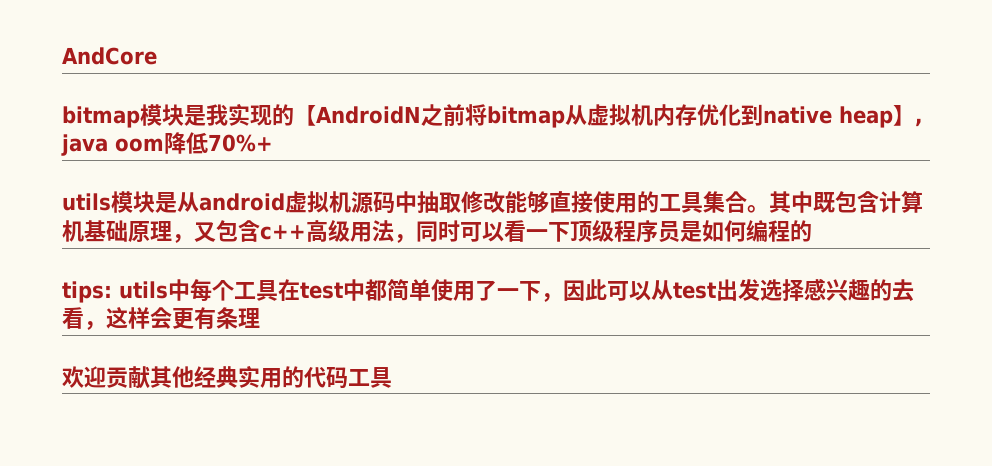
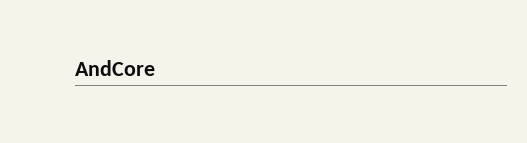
[62,103,923,128] [61,132,273,156] [62,191,923,214] [62,220,812,243] [62,278,914,303] [62,307,260,330] [62,365,392,389] // bitmap模块是我实现的【AndroidN之前将bitmap从虚拟机内存优化到native heap】, java oom降低70%+ // utils模块是从android虚拟机源码中抽取修改能够直接使用的工具集合。其中既包含计算机基础原理，又包含c++高级用法，同时可以看一下顶级程序员是如何编程的 // tips: utils中每个工具在test中都简单使用了一下，因此可以从test出发选择感兴趣的去看，这样会更有条理 // 欢迎贡献其他经典实用的代码工具 -> (155, 68) none

